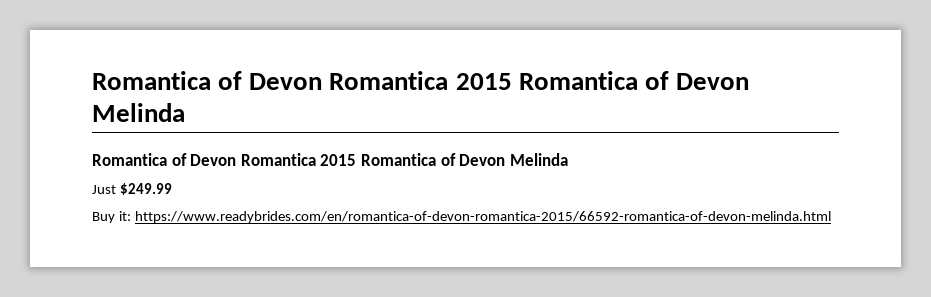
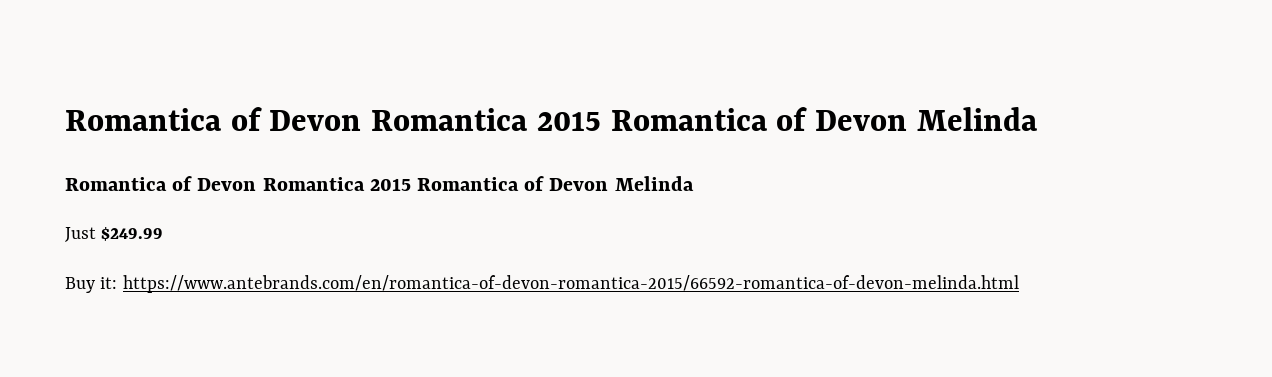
[134,211,831,223] https://www.readybrides.com/en/romantica-of-devon-romantica-2015/66592-romantica-of-devon-melinda.html -> [122,275,1019,293] https://www.antebrands.com/en/romantica-of-devon-romantica-2015/66592-romantica-of-devon-melinda.html

